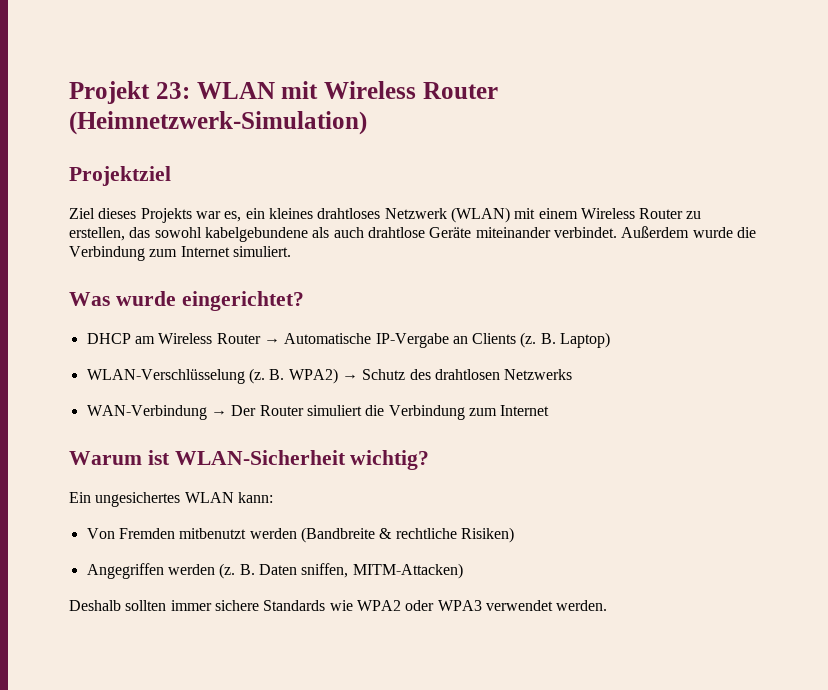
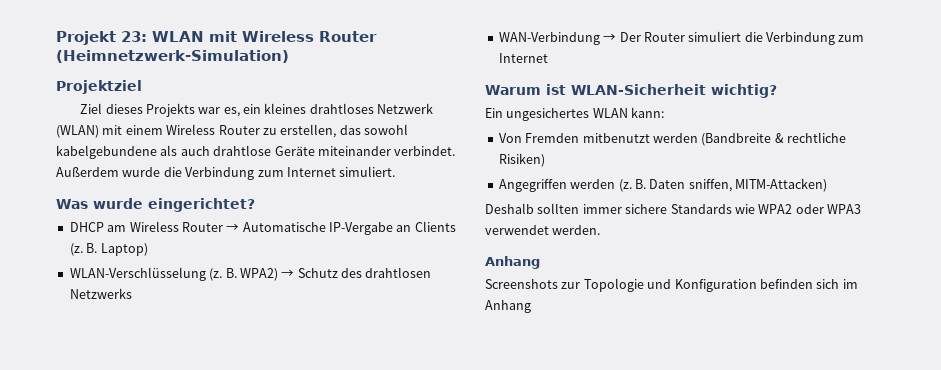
(608, 605) none -> [485,256,540,269] [485,278,858,292] [485,300,531,313] // Anhang // Screenshots zur Topologie und Konfiguration befinden sich im Anhang

